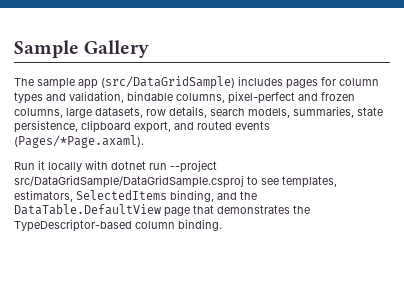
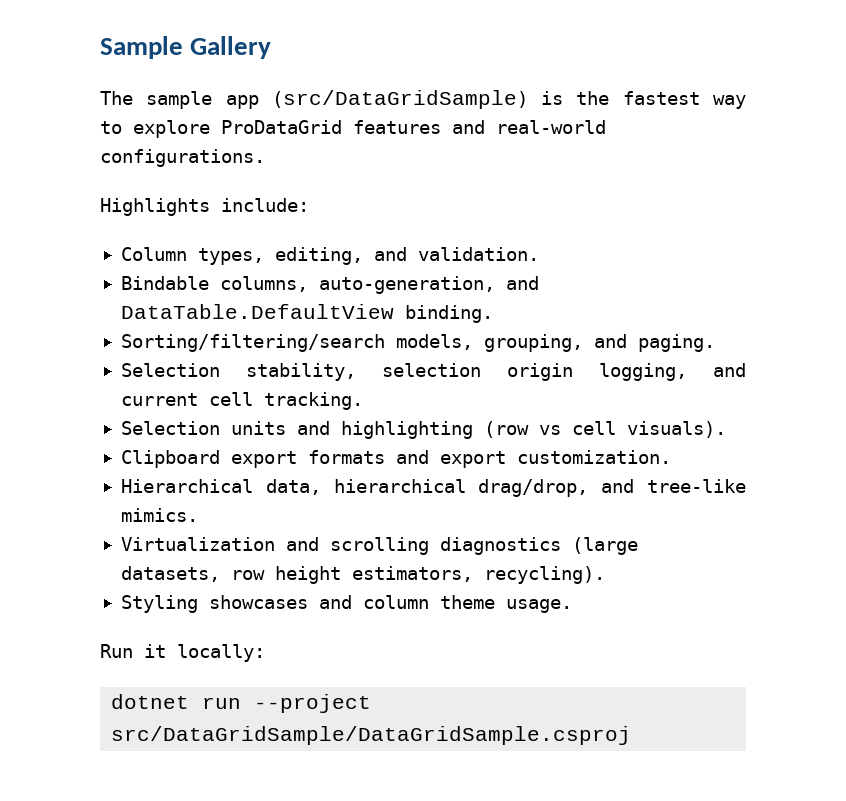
[238,76,379,89] [14,91,355,104] [14,106,383,118] [14,120,270,133] [14,135,144,148] includes pages for column types and validation, bindable columns, pixel-perfect and frozen columns, large datasets, row details, search models, summaries, state persistence, clipboard export, and routed events (Pages/*Page.axaml). -> [541,91,746,109] [100,120,606,138] [100,149,265,167] [100,198,309,216] [120,247,539,265] [120,276,539,294] [120,304,493,323] [120,334,715,352] [120,363,746,381] [120,392,363,410] [120,421,726,439] [120,450,671,468] [120,479,746,497] [120,508,198,522] [120,537,638,555] [120,566,605,584] [120,595,572,613] is the fastest way to explore ProDataGrid features and real-world configurations. // Highlights include: // Column types, editing, and validation. // Bindable columns, auto-generation, and DataTable.DefaultView binding. // Sorting/filtering/search models, grouping, and paging. // Selection stability, selection origin logging, and current cell tracking. // Selection units and highlighting (row vs cell visuals). // Clipboard export formats and export customization. // Hierarchical data, hierarchical drag/drop, and tree-like mimics. // Virtualization and scrolling diagnostics (large datasets, row height estimators, recycling). // Styling showcases and column theme usage.
[48,160,108,172] locally with -> [177,644,265,662] locally: //
[247,176,337,188] [14,190,257,202] [14,204,310,217] [14,219,222,232] to see templates, estimators, SelectedItems binding, and the DataTable.DefaultView page that demonstrates the TypeDescriptor-based column binding. -> (632, 735) none

